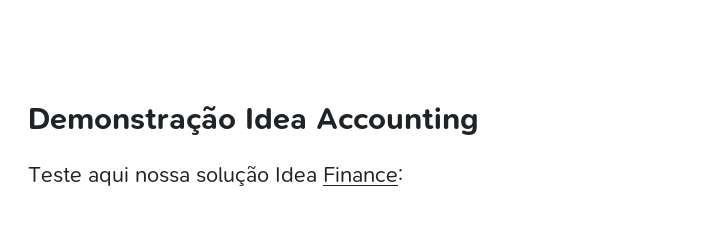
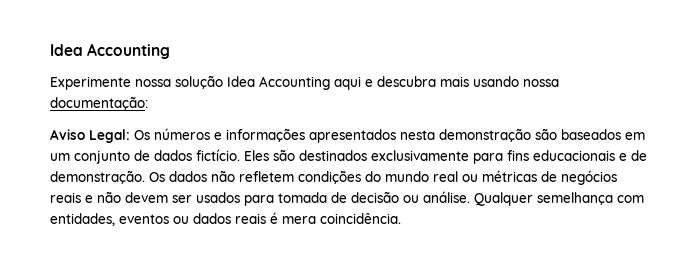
[28,105,236,135] Demonstração -> (50, 50) none
[28,167,129,186] Teste aqui -> [50,76,131,90] Experimente
[323,167,403,182] Finance: -> [259,76,559,90] [50,96,148,110] [50,128,645,143] [50,149,647,164] [50,170,617,185] [50,191,644,206] [50,212,401,226] Accounting aqui e descubra mais usando nossa documentação: // Aviso Legal: Os números e informações apresentados nesta demonstração são baseados em um conjunto de dados fictício. Eles são destinados exclusivamente para fins educacionais e de demonstração. Os dados não refletem condições do mundo real ou métricas de negócios reais e não devem ser usados para tomada de decisão ou análise. Qualquer semelhança com entidades, eventos ou dados reais é mera coincidência.

